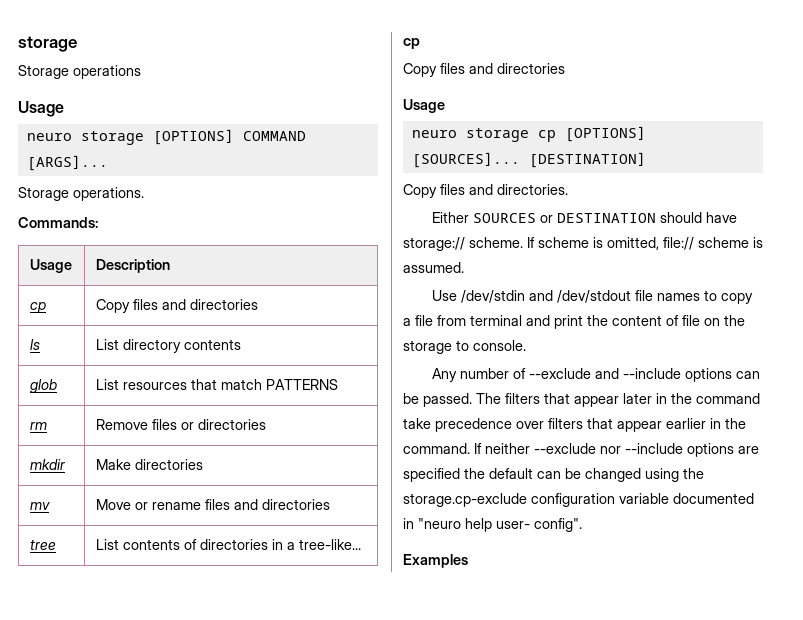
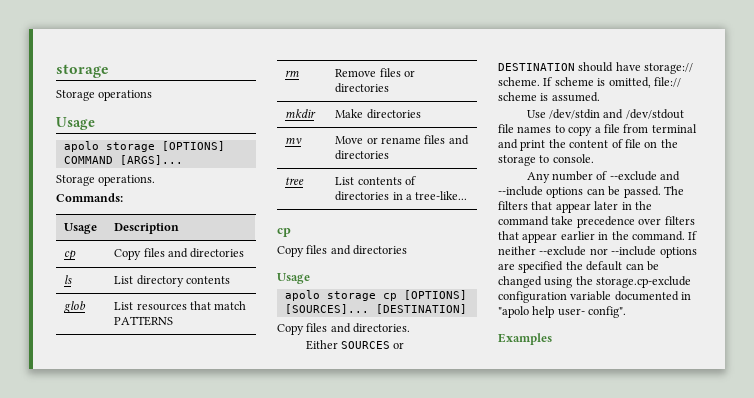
[26,133,72,141] neuro -> [63,141,99,152] apolo
[411,130,457,138] neuro -> [284,290,320,301] apolo
[418,518,461,529] "neuro -> [498,306,529,318] "apolo

